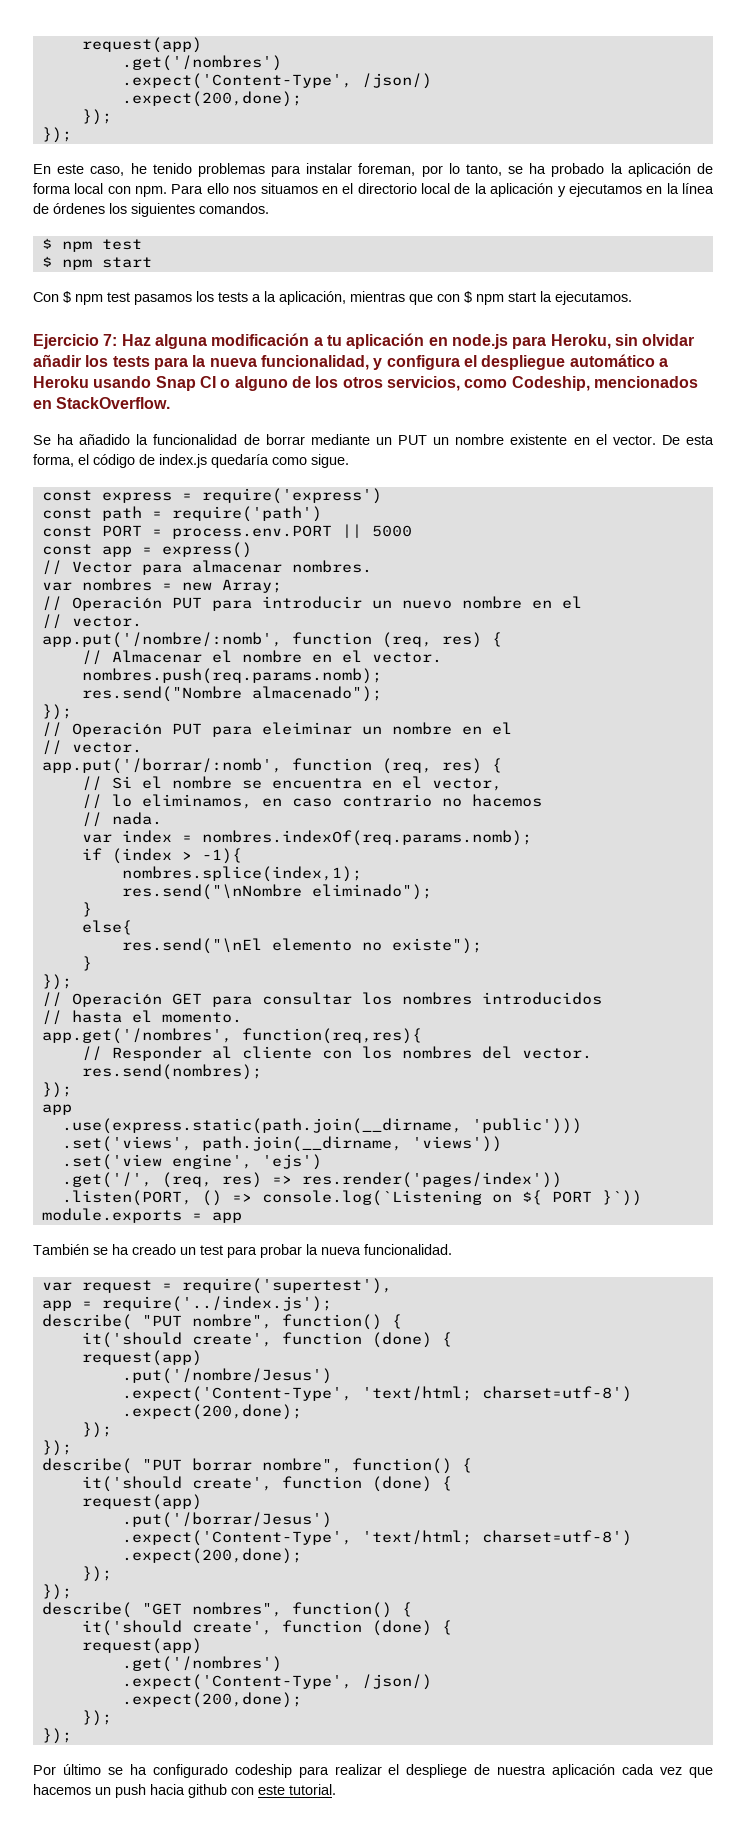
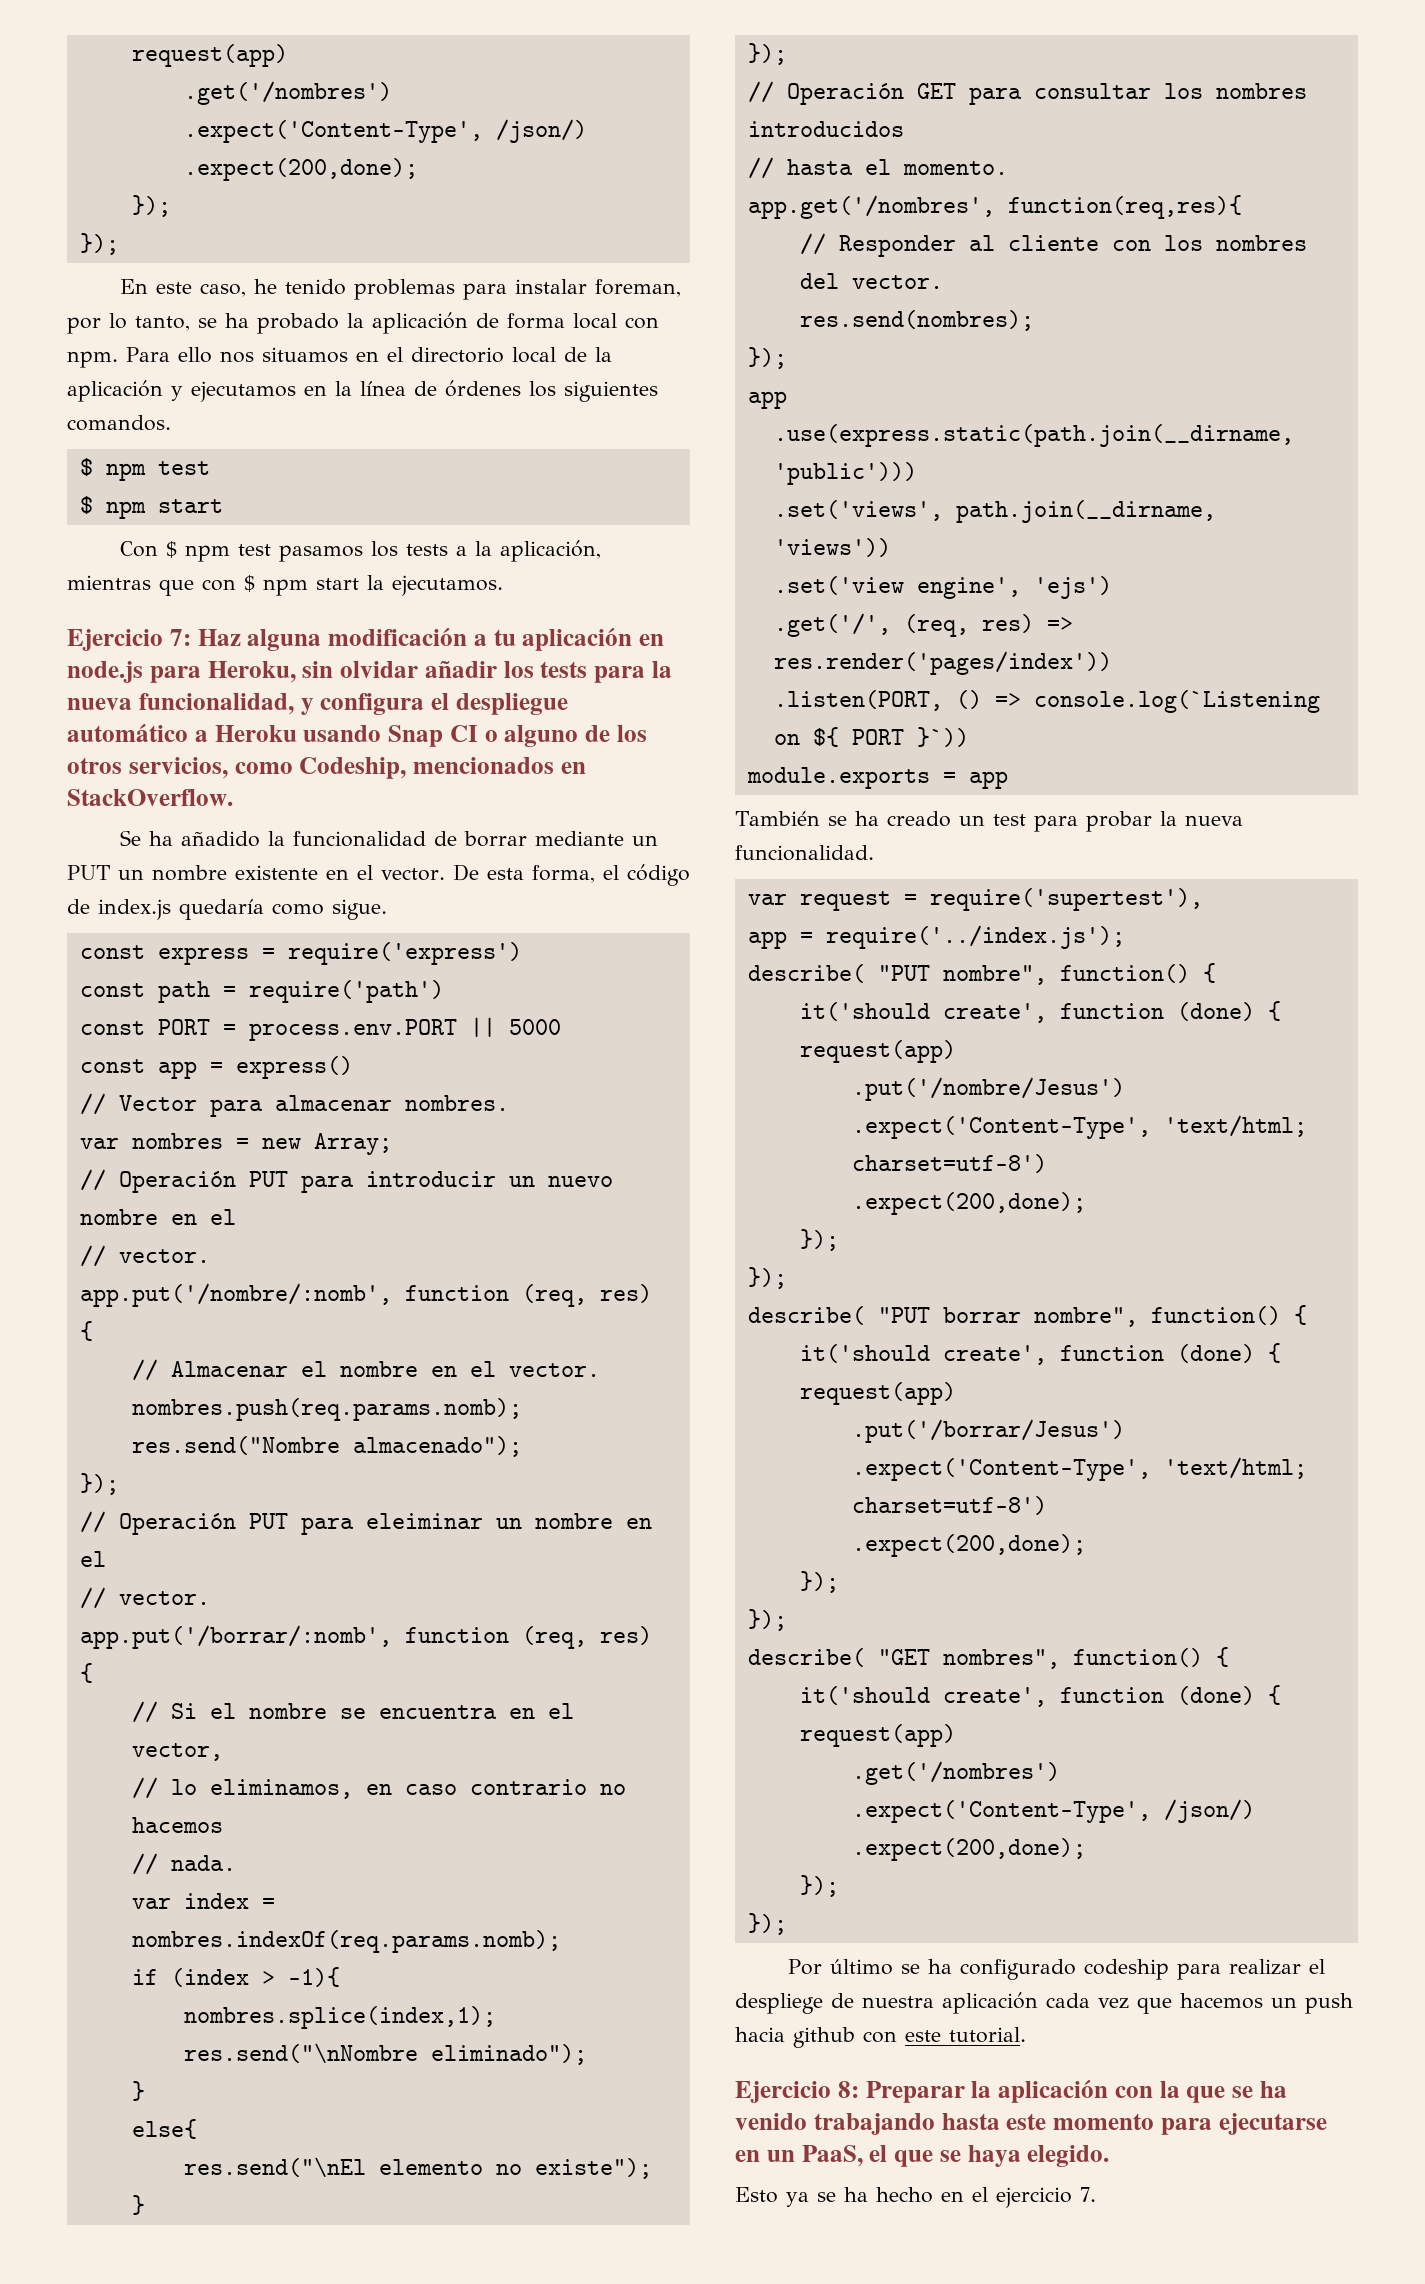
(336, 1789) none -> [735,2080,1287,2103] [735,2113,1327,2135] [735,2145,1110,2167] [735,2187,1096,2208] // Ejercicio 8: Preparar la aplicación con la que se ha venido trabajando hasta este momento para ejecutarse en un PaaS, el que se haya elegido. // Esto ya se ha hecho en el ejercicio 7.

